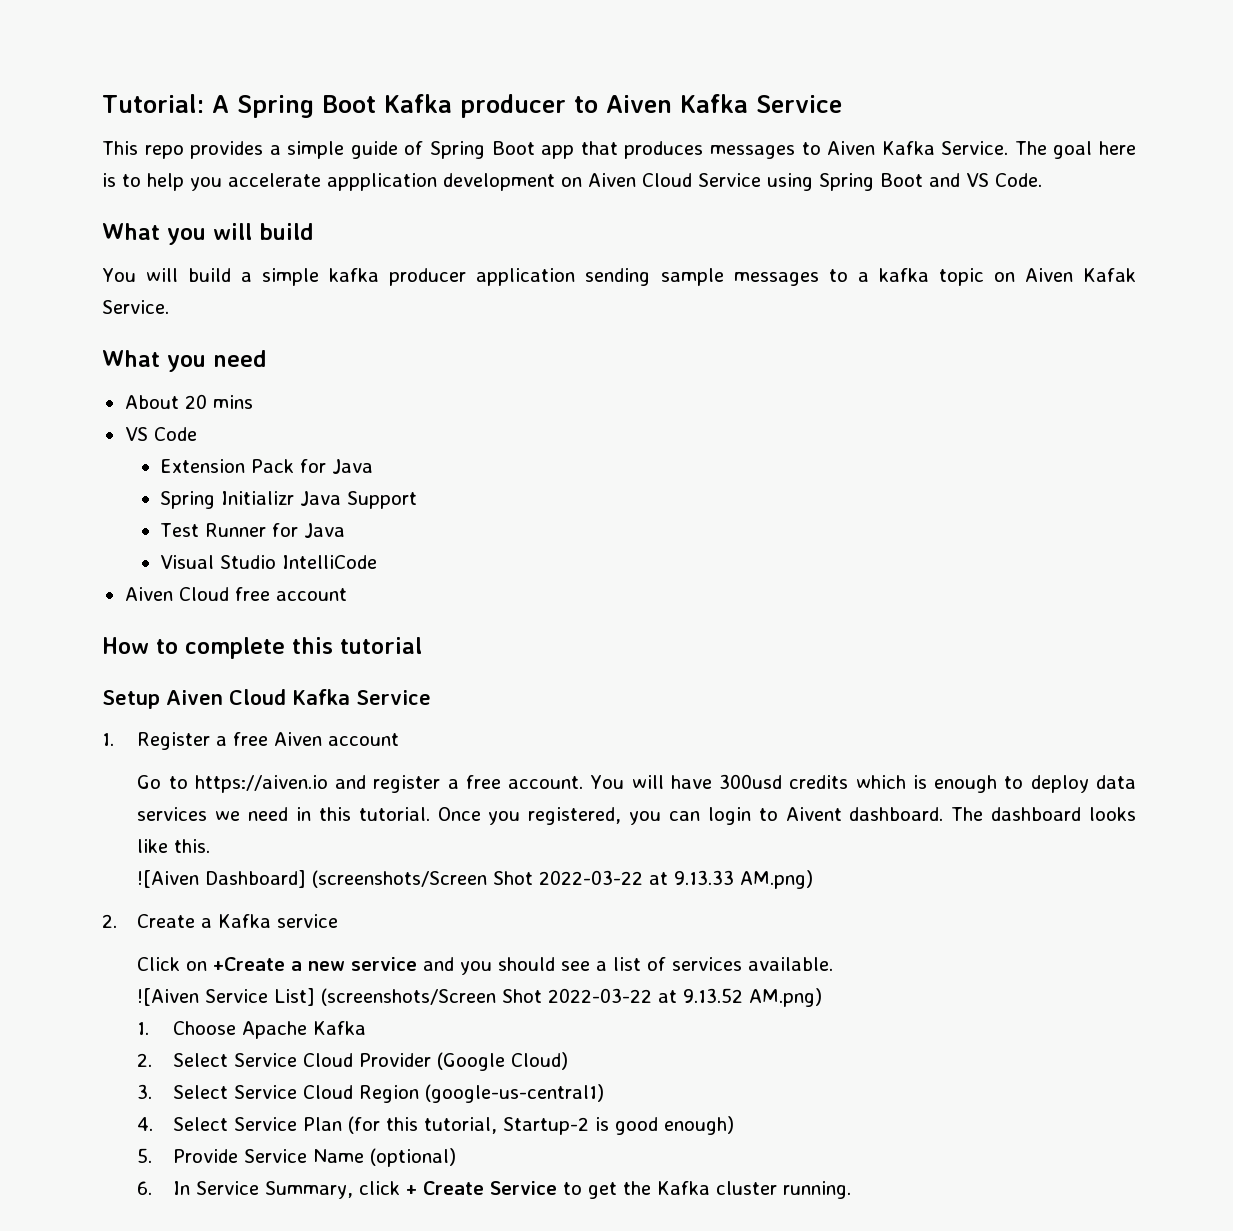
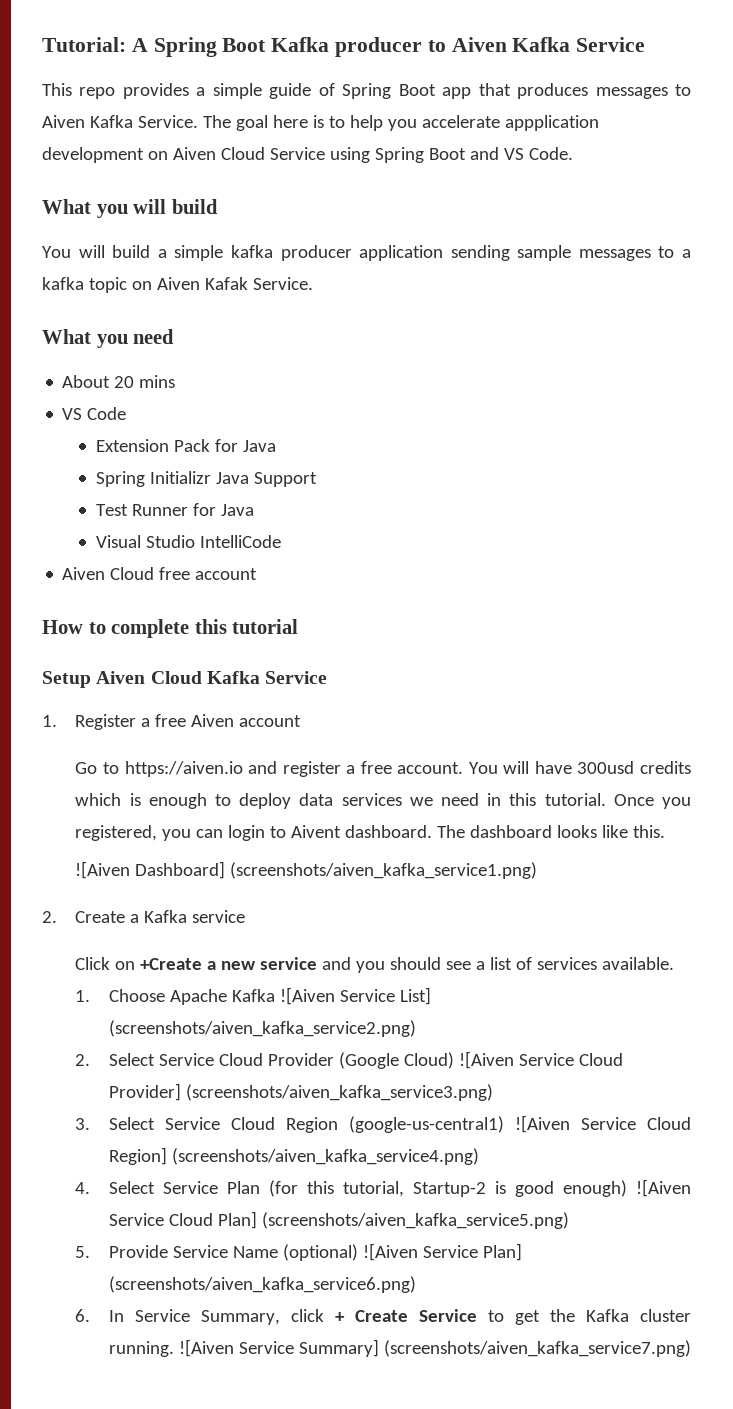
[312,870,814,889] (screenshots/Screen Shot 2022-03-22 at 9.13.33 AM.png) -> [230,862,538,879] (screenshots/aiven_kafka_service1.png)
[137,988,823,1007] // ![Aiven Service List] (screenshots/Screen Shot 2022-03-22 at 9.13.52 AM.png) -> (675, 963) none
(366, 1028) none -> [279,987,431,1005] [108,1020,416,1037] ![Aiven Service List] (screenshots/aiven_kafka_service2.png)
(568, 1061) none -> [458,1051,623,1069] [108,1083,493,1101] ![Aiven Service Cloud Provider] (screenshots/aiven_kafka_service3.png)
(604, 1093) none -> [514,1115,691,1133] [108,1147,479,1165] ![Aiven Service Cloud Region] (screenshots/aiven_kafka_service4.png)
(734, 1125) none -> [636,1179,691,1197] [108,1211,569,1229] ![Aiven Service Cloud Plan] (screenshots/aiven_kafka_service5.png)
(456, 1157) none -> [362,1243,522,1261] [108,1276,416,1293] ![Aiven Service Plan] (screenshots/aiven_kafka_service6.png)
(851, 1190) none -> [178,1339,691,1357] ![Aiven Service Summary] (screenshots/aiven_kafka_service7.png)

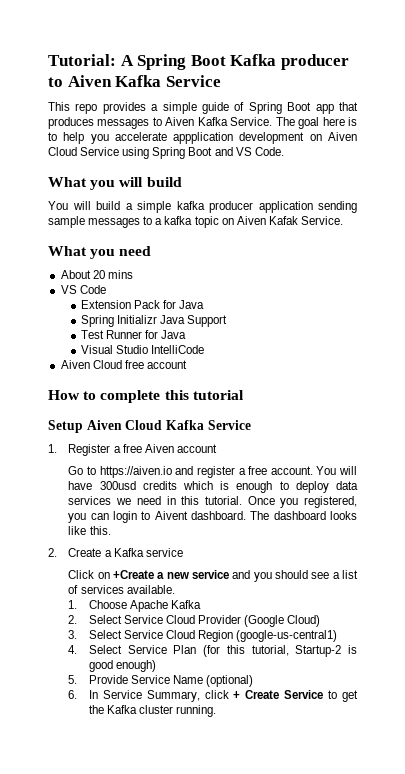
[75,861,538,879] // ![Aiven Dashboard] (screenshots/aiven_kafka_service1.png) -> (111, 530) none
[279,987,431,1005] [108,1020,416,1037] ![Aiven Service List] (screenshots/aiven_kafka_service2.png) -> (202, 604) none
[458,1051,623,1069] [108,1083,493,1101] ![Aiven Service Cloud Provider] (screenshots/aiven_kafka_service3.png) -> (321, 621) none
[514,1115,691,1133] [108,1147,479,1165] ![Aiven Service Cloud Region] (screenshots/aiven_kafka_service4.png) -> (338, 636) none
[636,1179,691,1197] [108,1211,569,1229] ![Aiven Service Cloud Plan] (screenshots/aiven_kafka_service5.png) -> (156, 666) none
[362,1243,522,1261] [108,1276,416,1293] ![Aiven Service Plan] (screenshots/aiven_kafka_service6.png) -> (254, 681) none
[178,1339,691,1357] ![Aiven Service Summary] (screenshots/aiven_kafka_service7.png) -> (217, 711) none

